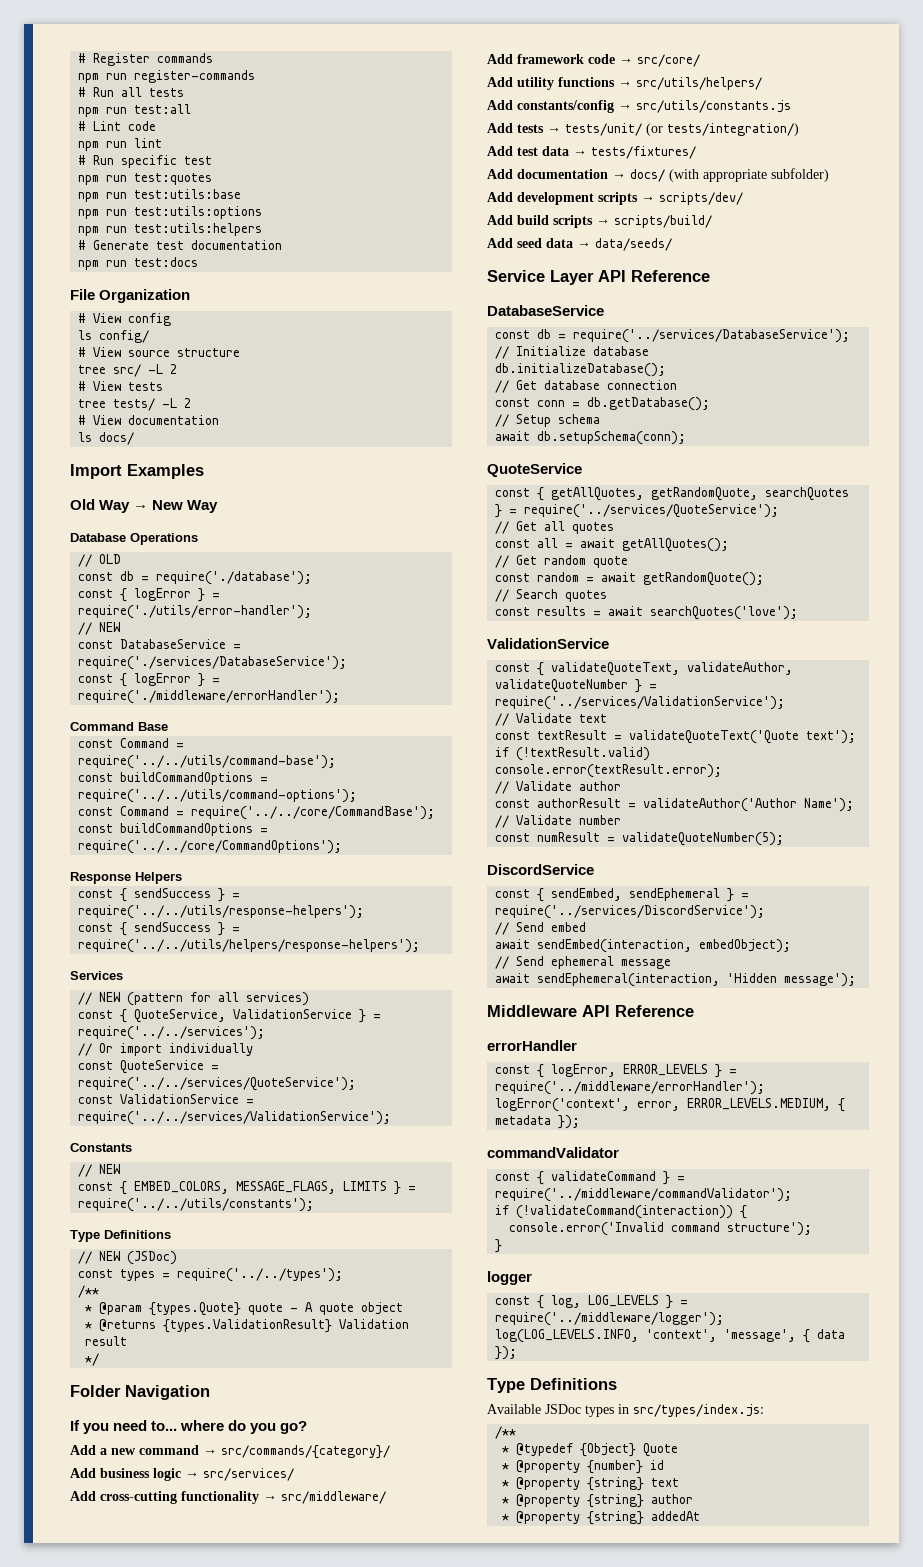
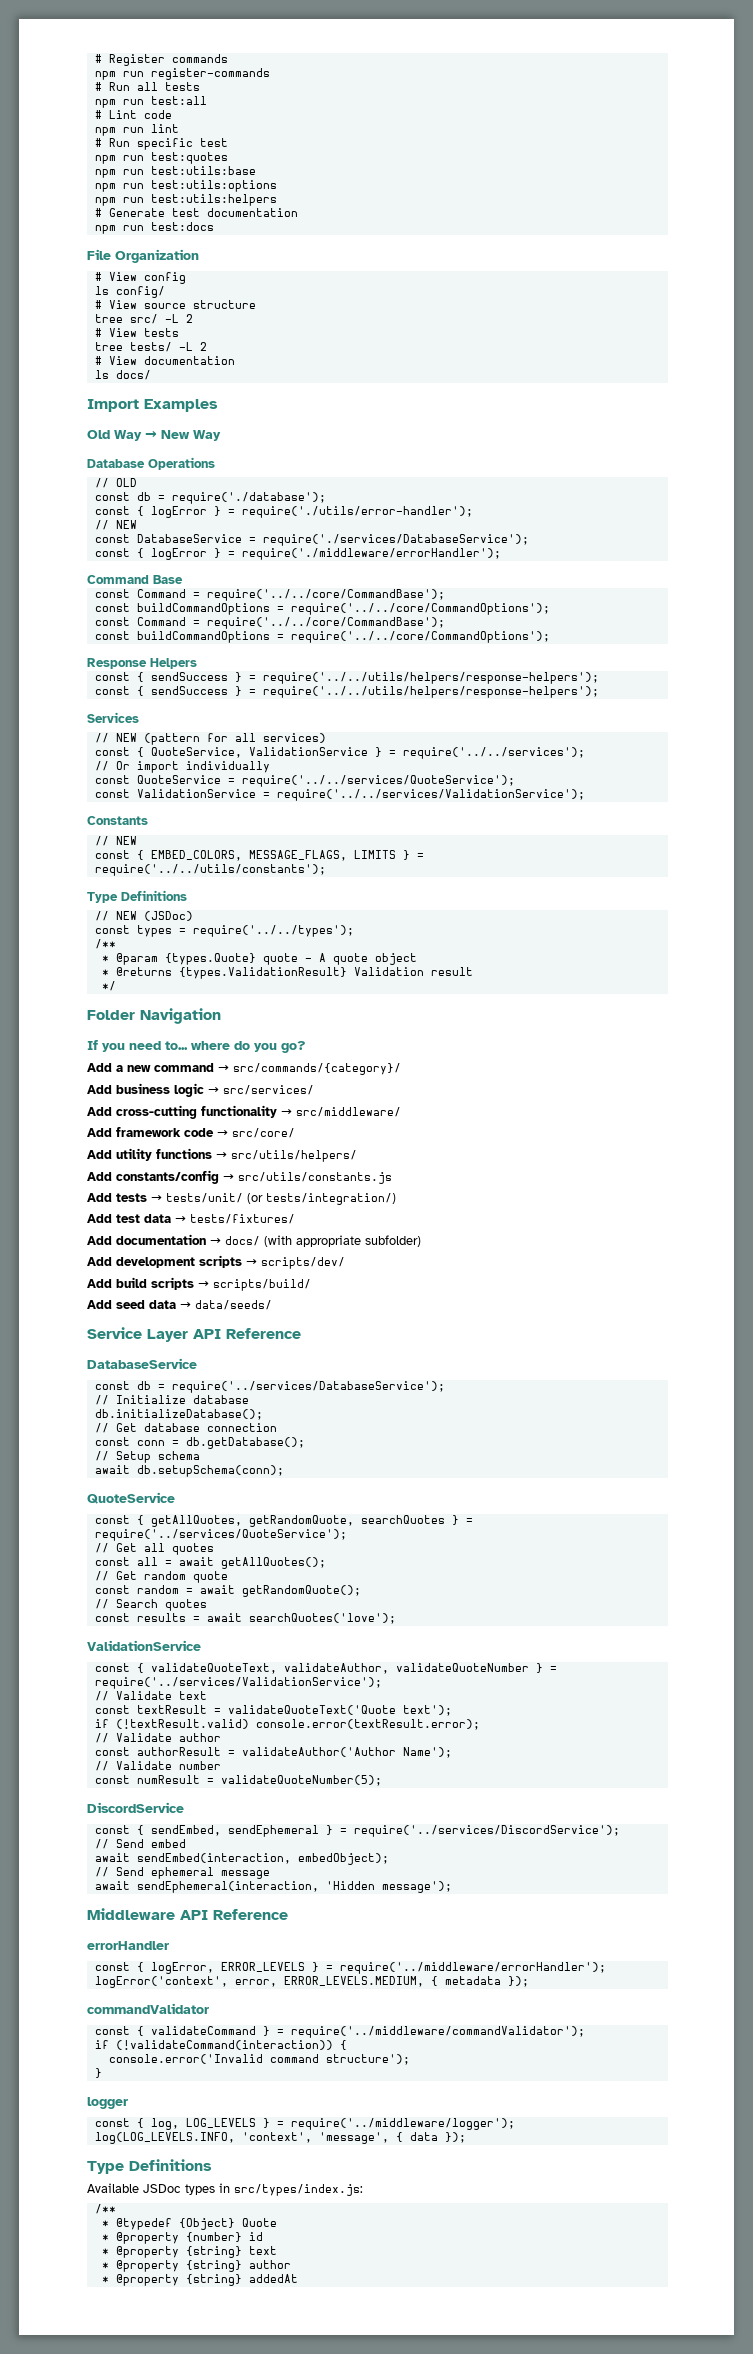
[78,755,337,769] [78,772,269,785] [78,789,358,803] require('../../utils/command-base'); // const buildCommandOptions = require('../../utils/command-options'); -> [206,589,445,601] [94,603,550,615] require('../../core/CommandBase'); // const buildCommandOptions = require('../../core/CommandOptions');
[78,905,365,919] require('../../utils/response-helpers'); -> [262,672,599,684] require('../../utils/helpers/response-helpers');

